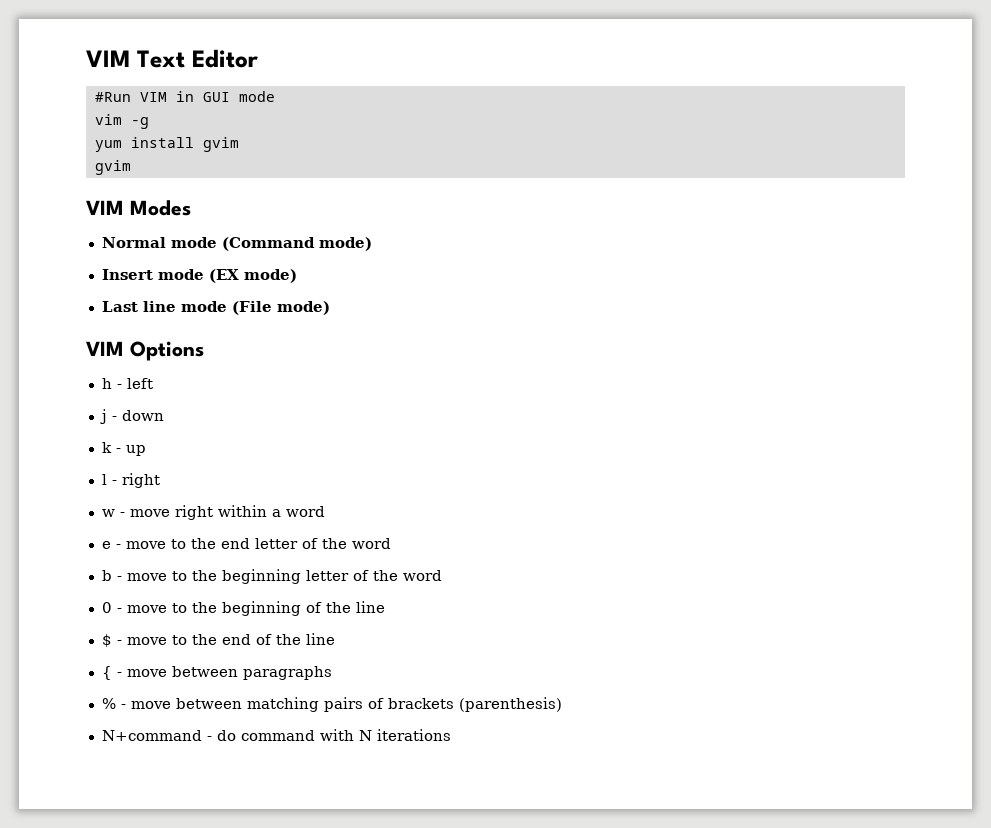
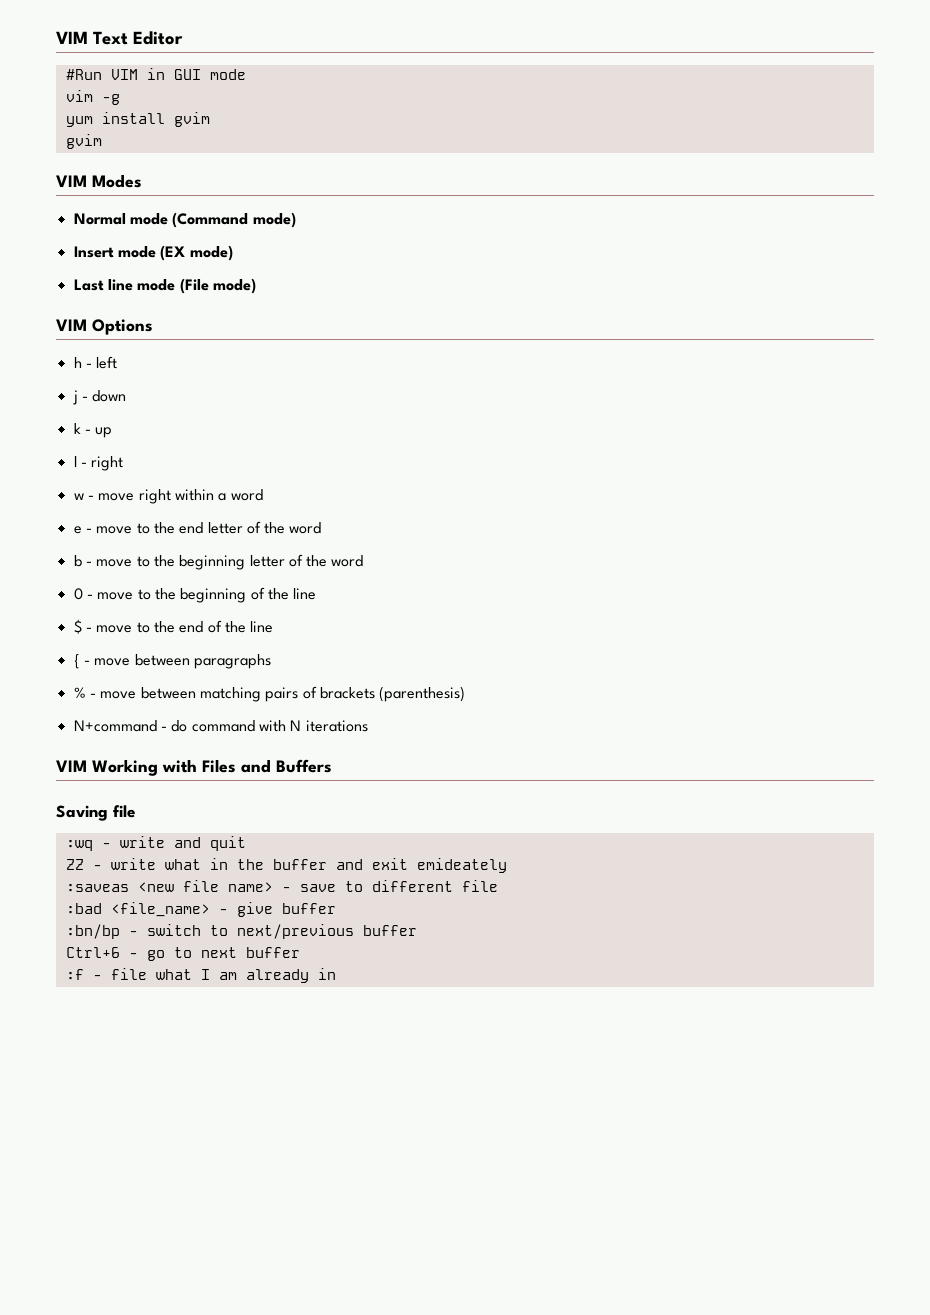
(451, 735) none -> [56,759,332,776] [56,805,135,821] [65,836,246,851] [65,858,507,873] [65,880,498,892] [65,902,336,917] [65,924,417,939] [65,947,300,961] [65,968,336,983] // VIM Working with Files and Buffers // Saving file // :wq - write and quit // ZZ - write what in the buffer and exit emideately // :saveas <new file name> - save to different file // :bad <file_name> - give buffer // :bn/bp - switch to next/previous buffer // Ctrl+6 - go to next buffer // :f - file what I am already in

